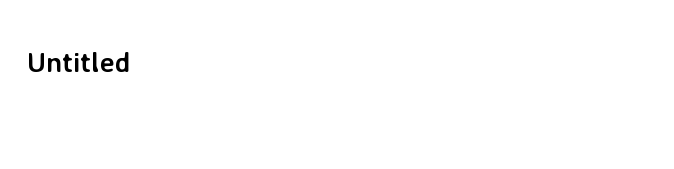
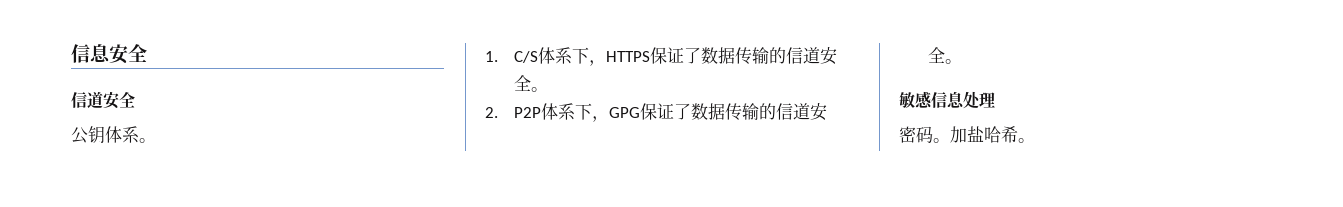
[27,52,130,72] Untitled -> [71,44,147,64] [71,91,135,109] [71,126,156,144] [485,47,837,66] [513,75,548,92] [485,103,827,122] [927,47,962,64] [899,91,995,109] [899,126,1035,143] 信息安全 // 信道安全 // 公钥体系。 // 1. C/S体系下，HTTPS保证了数据传输的信道安全。 // 2. P2P体系下，GPG保证了数据传输的信道安全。 // 敏感信息处理 // 密码。加盐哈希。

